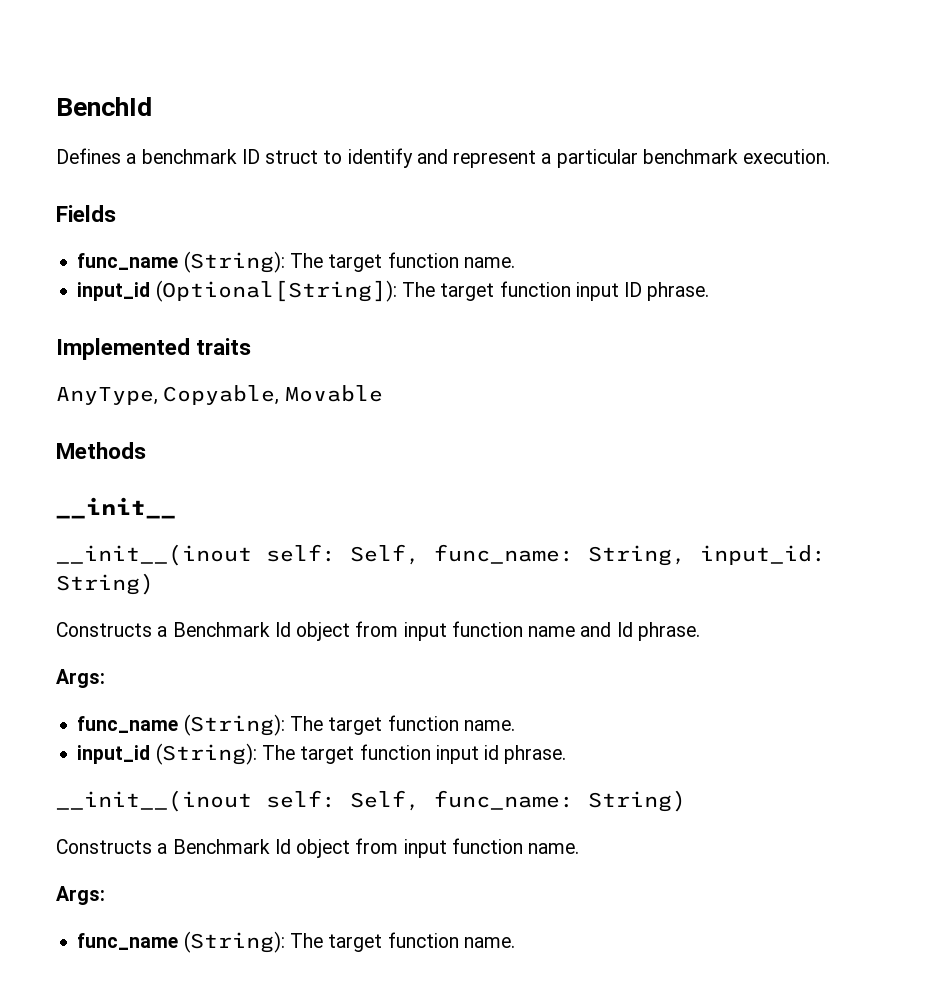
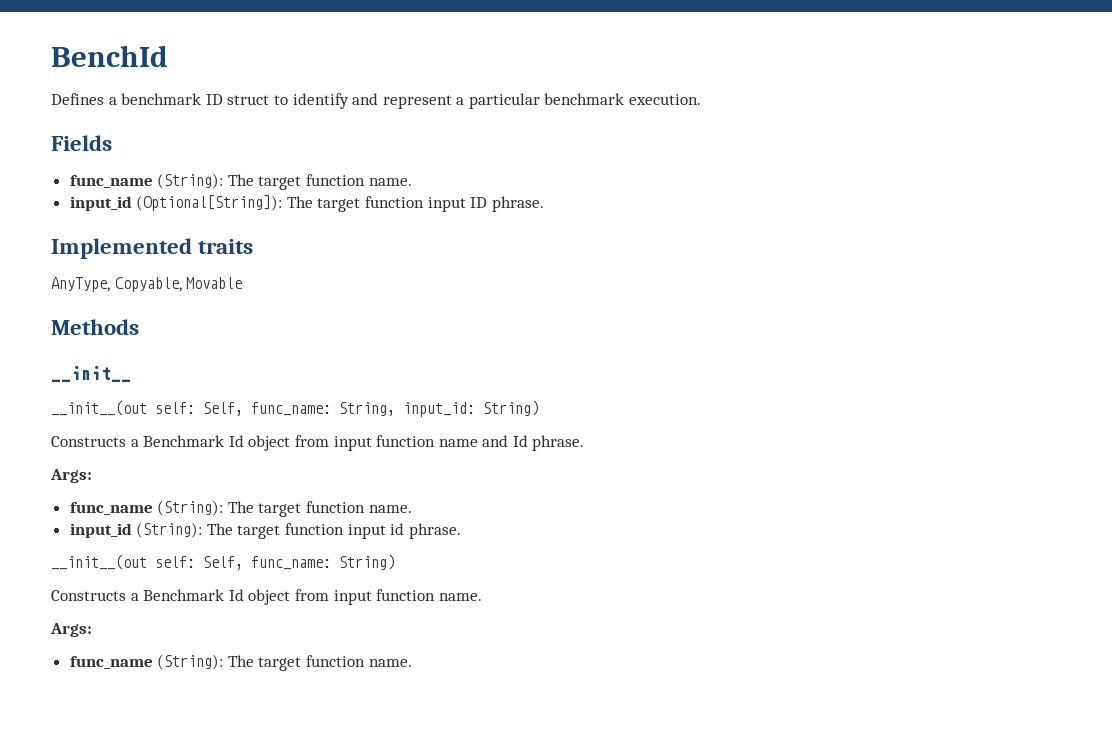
[56,544,252,566] __init__(inout -> [51,400,147,416] __init__(out
[56,790,252,812] __init__(inout -> [51,554,147,570] __init__(out

